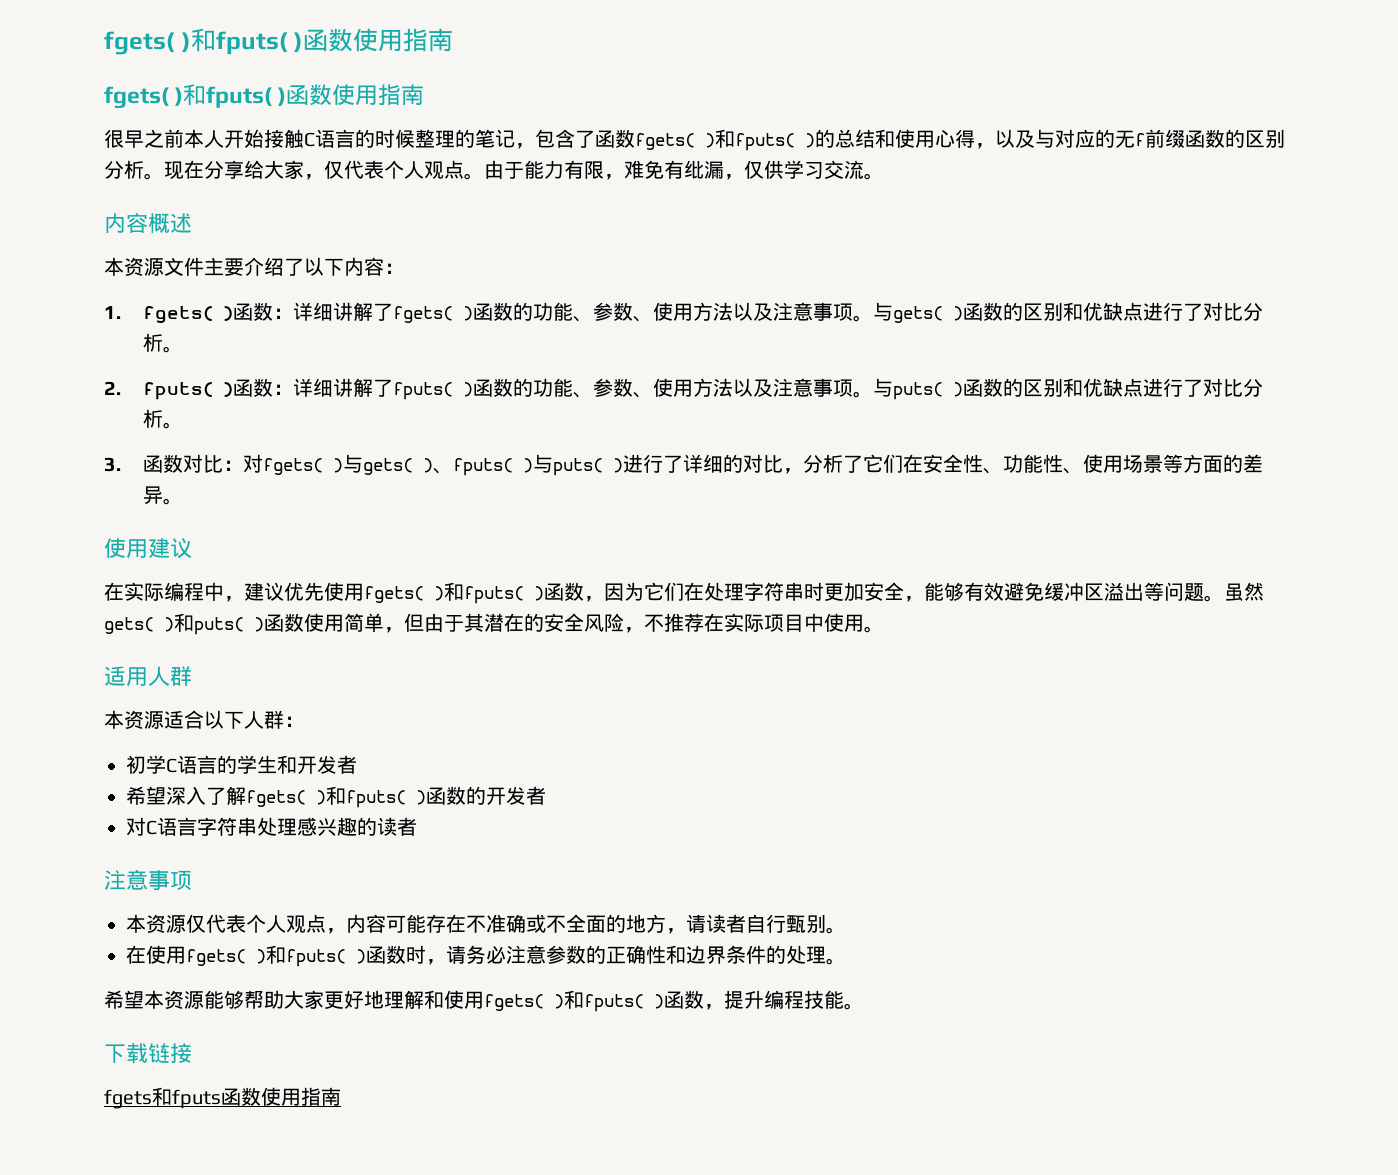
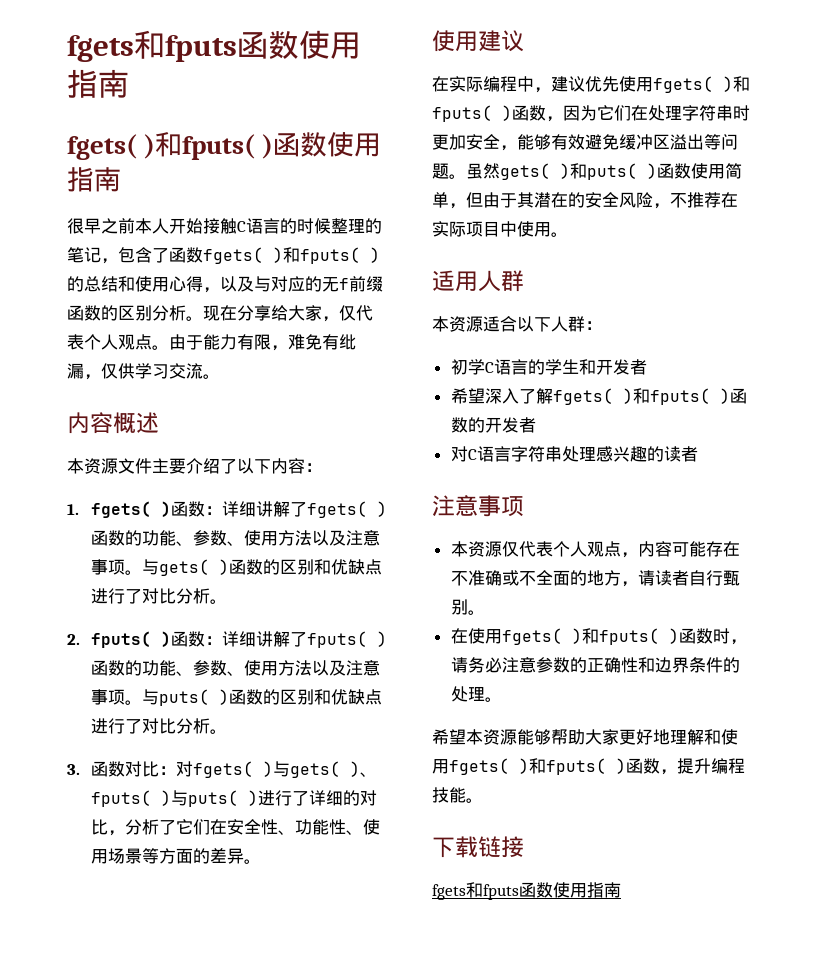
[104,28,304,55] fgets( )和fputs( ) -> [67,30,237,62] fgets和fputs

